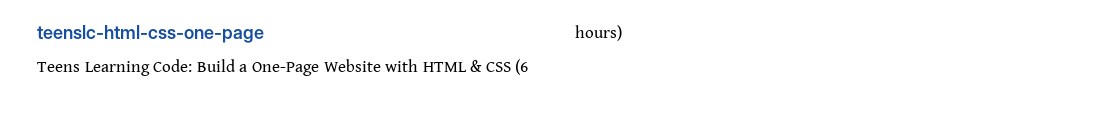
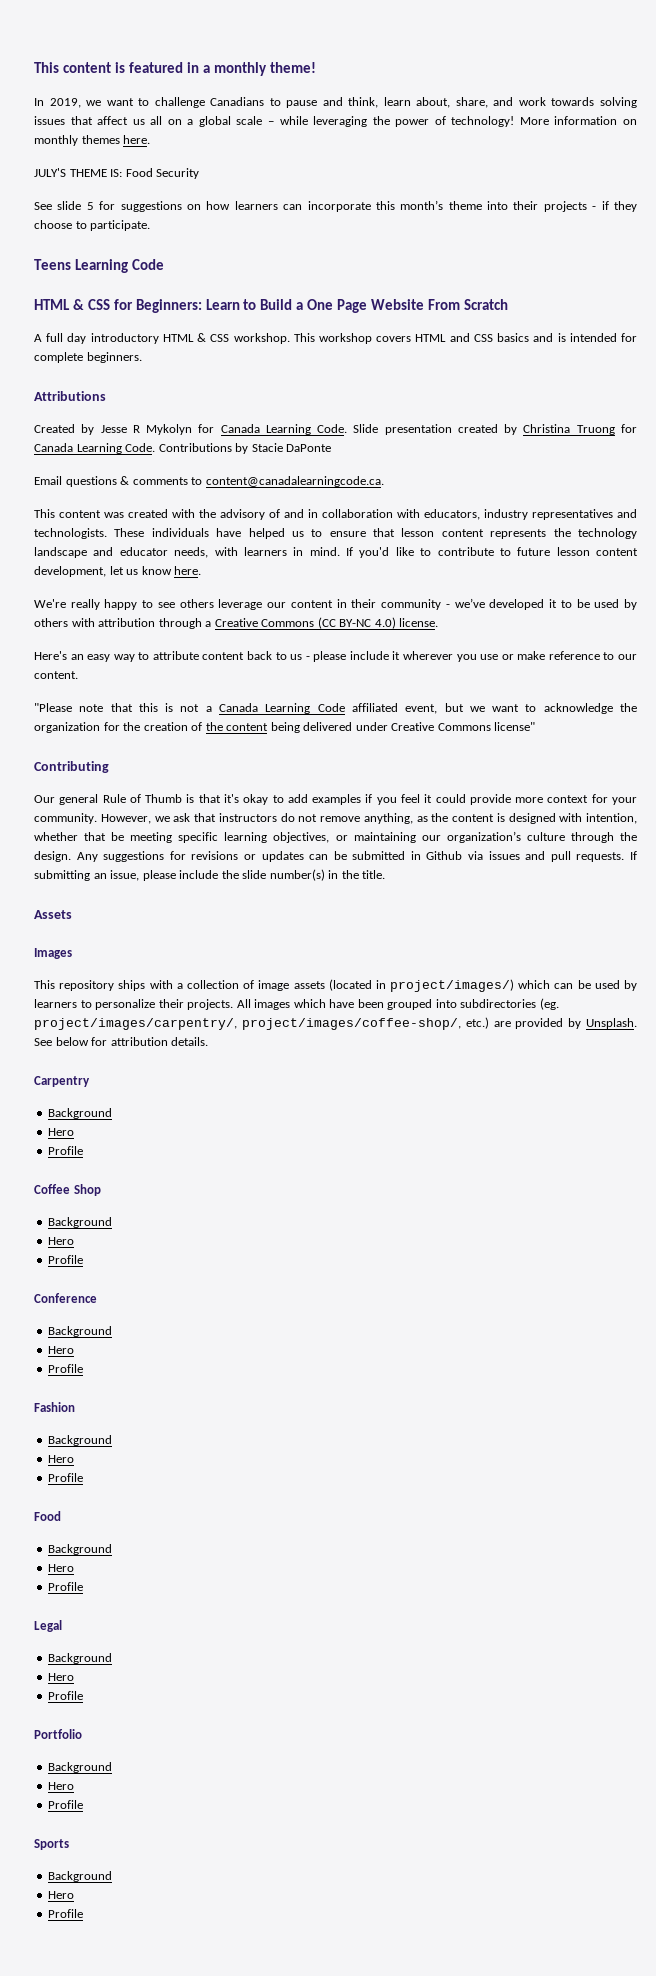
[37,25,264,43] [37,59,529,76] [575,25,622,41] teenslc-html-css-one-page // Teens Learning Code: Build a One-Page Website with HTML & CSS (6 hours) -> [34,62,317,76] [34,97,638,108] [34,116,637,127] [34,135,151,146] [34,168,200,179] [34,200,638,212] [34,220,151,231] [34,259,165,273] [34,299,508,313] [34,333,637,344] [34,352,142,363] [34,391,106,401] [34,424,637,435] [34,443,332,454] [34,476,384,487] [34,509,637,520] [34,528,637,539] [34,547,638,558] [34,566,202,577] [34,598,637,610] [34,617,439,629] [34,651,637,662] [34,671,78,679] [34,703,638,714] [34,722,536,733] [34,761,109,773] [34,794,637,805] [34,813,637,824] [34,831,638,843] [34,851,637,862] [34,869,386,881] [34,910,72,919] [34,948,72,959] [34,979,637,992] [34,998,559,1010] [34,1017,638,1030] [34,1037,209,1046] [34,1076,90,1087] [48,1108,113,1119] [48,1128,75,1136] [48,1146,84,1155] [34,1184,101,1196] [48,1217,113,1228] [48,1237,75,1245] [48,1255,84,1264] [34,1293,97,1303] [48,1326,113,1337] [48,1346,75,1354] [48,1364,84,1373] [34,1402,75,1412] [48,1435,113,1446] [48,1455,75,1463] [48,1473,84,1482] [34,1511,61,1521] [48,1544,113,1555] [48,1564,75,1572] [48,1582,84,1591] [34,1620,62,1632] [48,1653,113,1664] [48,1673,75,1681] [48,1691,84,1700] [34,1729,82,1739] [48,1762,113,1773] [48,1782,75,1790] [48,1800,84,1809] [34,1839,69,1850] [48,1871,113,1882] [48,1891,75,1899] [48,1909,84,1918] This content is featured in a monthly theme! // In 2019, we want to challenge Canadians to pause and think, learn about, share, and work towards solving issues that affect us all on a global scale – while leveraging the power of technology! More information on monthly themes here. // JULY'S THEME IS: Food Security // See slide 5 for suggestions on how learners can incorporate this month’s theme into their projects - if they choose to participate. // Teens Learning Code // HTML & CSS for Beginners: Learn to Build a One Page Website From Scratch // A full day introductory HTML & CSS workshop. This workshop covers HTML and CSS basics and is intended for complete beginners. // Attributions // Created by Jesse R Mykolyn for Canada Learning Code. Slide presentation created by Christina Truong for Canada Learning Code. Contributions by Stacie DaPonte // Email questions & comments to content@canadalearningcode.ca. // This content was created with the advisory of and in collaboration with educators, industry representatives and technologists. These individuals have helped us to ensure that lesson content represents the technology landscape and educator needs, with learners in mind. If you'd like to contribute to future lesson content development, let us know here. // We're really happy to see others leverage our content in their community - we’ve developed it to be used by others with attribution through a Creative Commons (CC BY-NC 4.0) license. // Here's an easy way to attribute content back to us - please include it wherever you use or make reference to our content. // "Please note that this is not a Canada Learning Code affiliated event, but we want to acknowledge the organization for the creation of the content being delivered under Creative Commons license" // Contributing // Our general Rule of Thumb is that it's okay to add examples if you feel it could provide more context for your community. However, we ask that instructors do not remove anything, as the content is designed with intention, whether that be meeting specific learning objectives, or maintaining our organization’s culture through the design. Any suggestions for revisions or updates can be submitted in Github via issues and pull requests. If submitting an issue, please include the slide number(s) in the title. // Assets // Images // This repository ships with a collection of image assets (located in project/images/) which can be used by learners to personalize their projects. All images which have been grouped into subdirectories (eg. project/images/carpentry/, project/images/coffee-shop/, etc.) are provided by Unsplash. See below for attribution details. // Carpentry // Background // Hero // Profile // Coffee Shop // Background // Hero // Profile // Conference // Background // Hero // Profile // Fashion // Background // Hero // Profile // Food // Background // Hero // Profile // Legal // Background // Hero // Profile // Portfolio // Background // Hero // Profile // Sports // Background // Hero // Profile

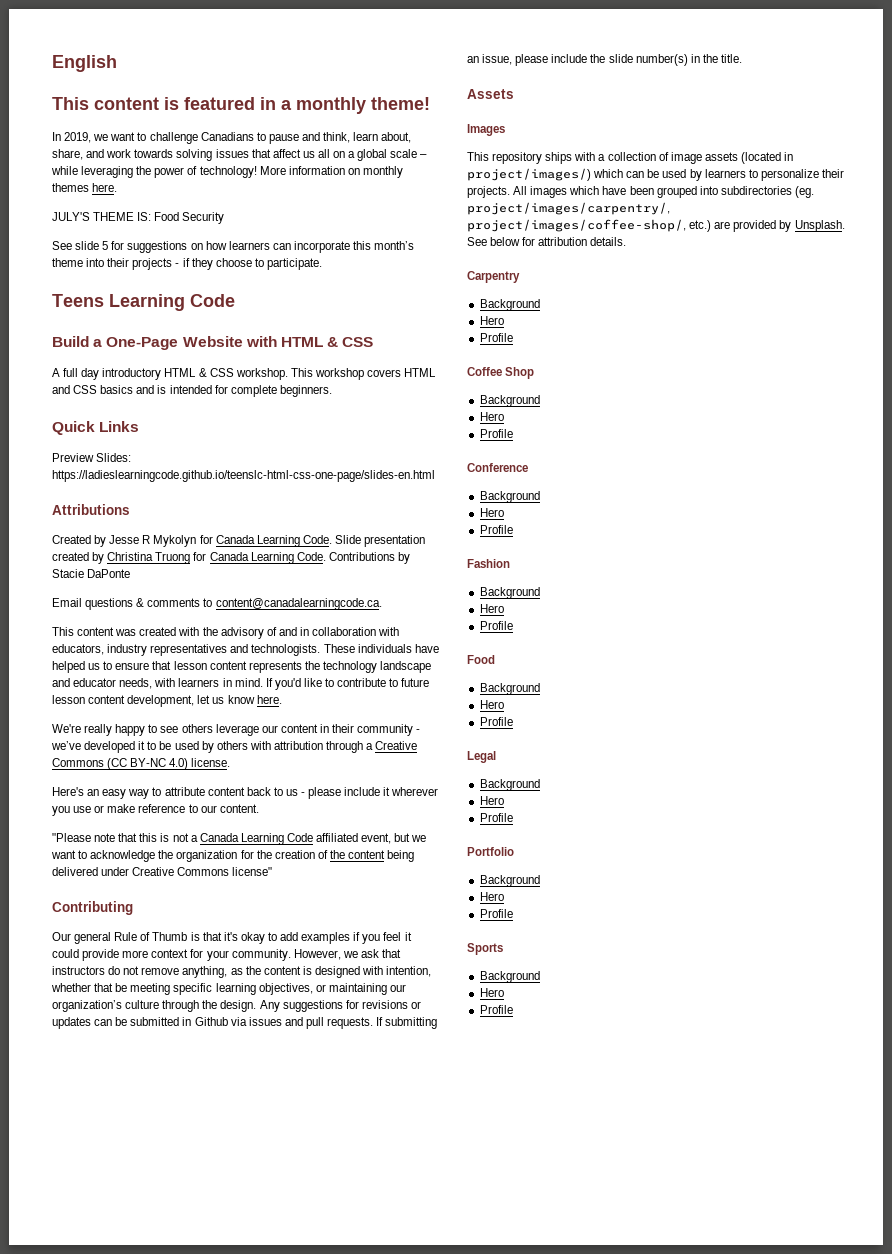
(34, 67) none -> [52,55,117,72] English //
[34,299,508,313] HTML & CSS for Beginners: Learn to Build a One Page Website From Scratch -> [52,336,374,350] Build a One-Page Website with HTML & CSS
(142, 357) none -> [52,421,140,435] [52,453,132,462] [52,470,435,482] // Quick Links // Preview Slides: https://ladieslearningcode.github.io/teenslc-html-css-one-page/slides-en.html

